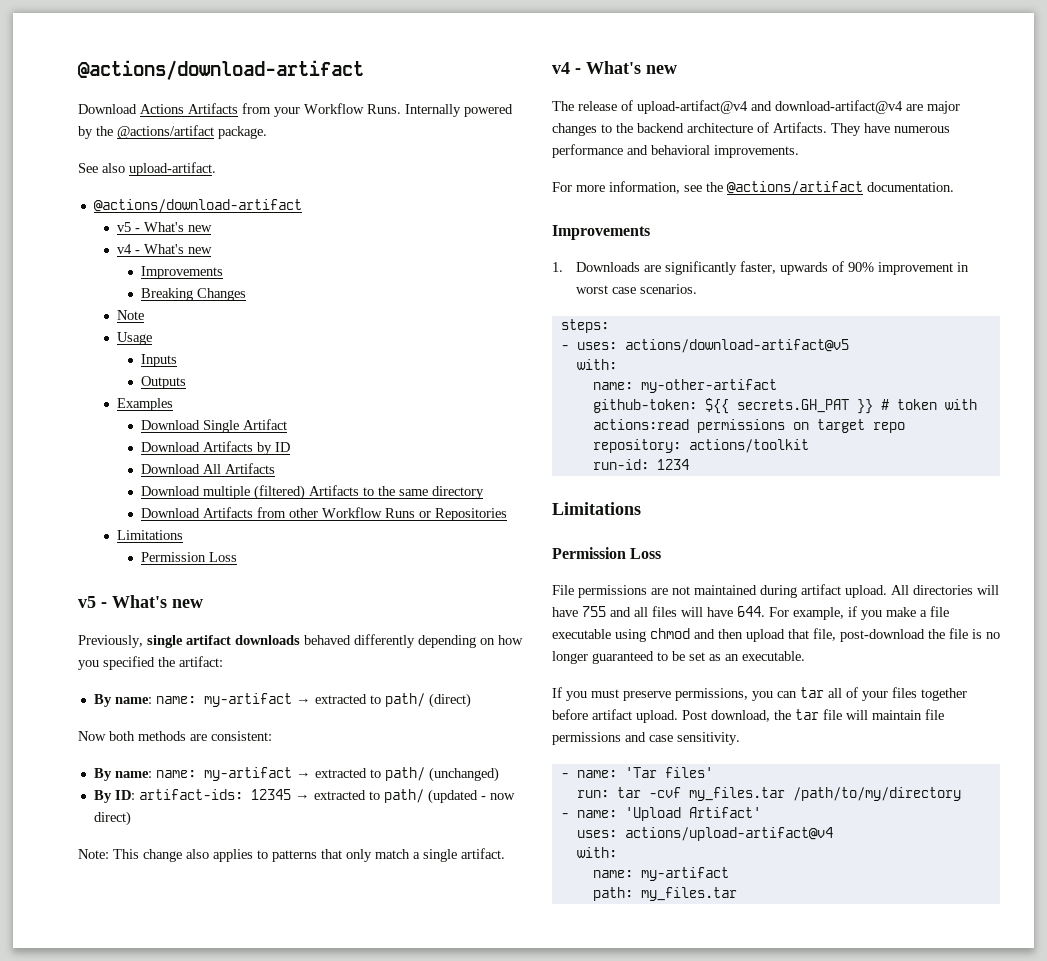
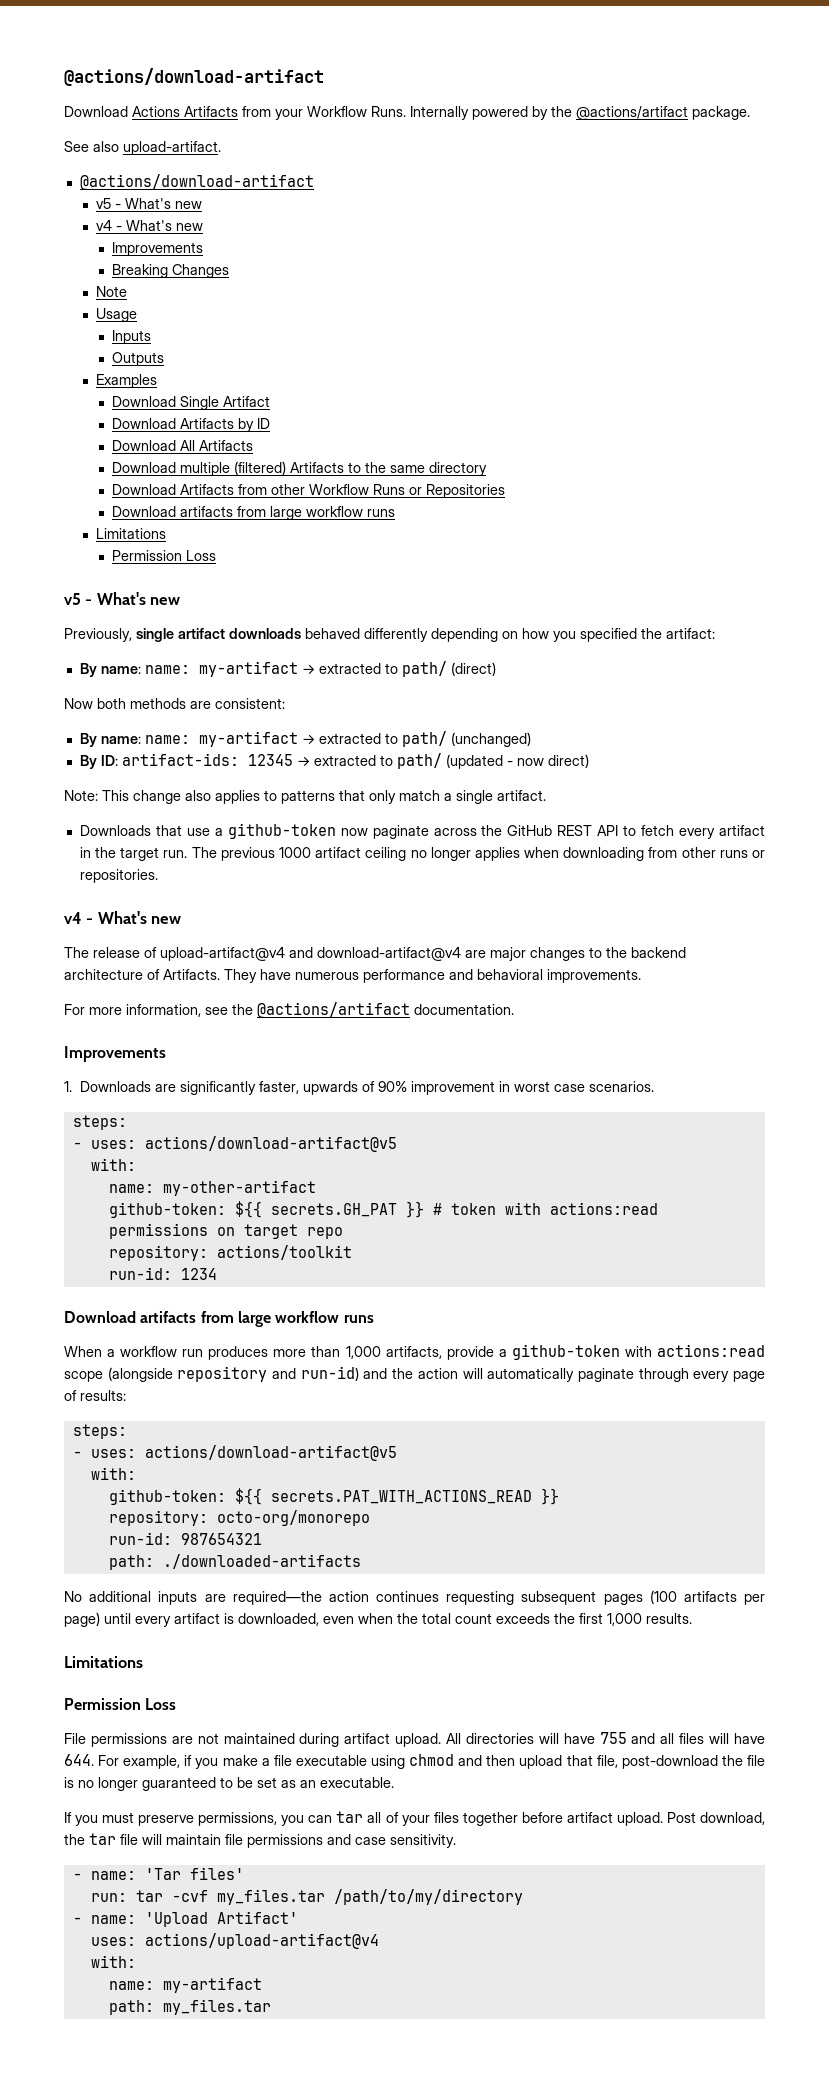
(508, 514) none -> [111,506,395,520] // Download artifacts from large workflow runs
(505, 853) none -> [79,823,765,839] [79,847,765,861] [79,869,158,883] // Downloads that use a github-token now paginate across the GitHub REST API to fetch every artifact in the target run. The previous 1000 artifact ceiling no longer applies when downloading from other runs or repositories.
(689, 464) none -> [64,1311,374,1327] [64,1344,766,1360] [64,1366,765,1382] [64,1390,126,1401] [72,1424,127,1439] [72,1445,397,1461] [90,1467,136,1480] [108,1488,559,1505] [108,1510,370,1526] [108,1532,262,1545] [108,1554,361,1570] [64,1590,765,1605] [64,1612,692,1627] // Download artifacts from large workflow runs // When a workflow run produces more than 1,000 artifacts, provide a github-token with actions:read scope (alongside repository and run-id) and the action will automatically paginate through every page of results: // steps: // - uses: actions/download-artifact@v5 // with: // github-token: ${{ secrets.PAT_WITH_ACTIONS_READ }} // repository: octo-org/monorepo // run-id: 987654321 // path: ./downloaded-artifacts // No additional inputs are required—the action continues requesting subsequent pages (100 artifacts per page) until every artifact is downloaded, even when the total count exceeds the first 1,000 results.

